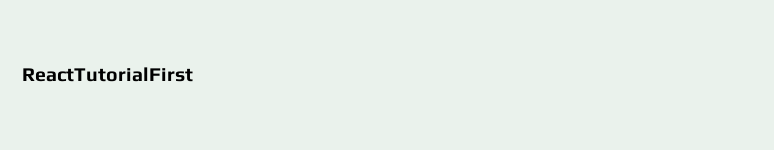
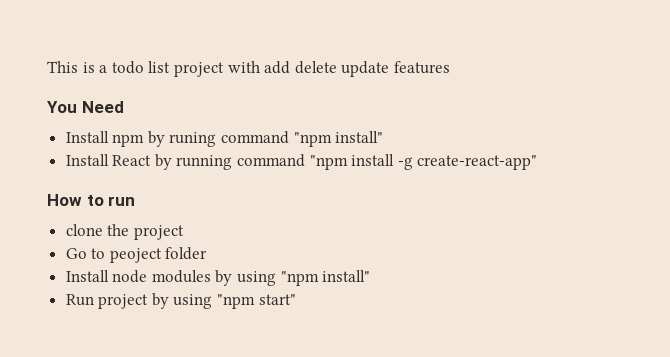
[22,67,193,82] ReactTutorialFirst -> [47,61,450,77] [47,101,124,113] [65,131,384,147] [65,154,538,170] [47,194,136,206] [65,224,184,240] [65,247,208,263] [65,270,371,286] [65,293,296,309] This is a todo list project with add delete update features // You Need // Install npm by runing command "npm install" // Install React by running command "npm install -g create-react-app" // How to run // clone the project // Go to peoject folder // Install node modules by using "npm install" // Run project by using "npm start"

